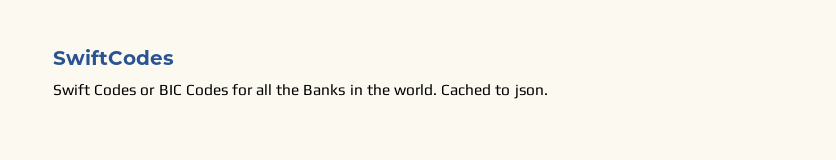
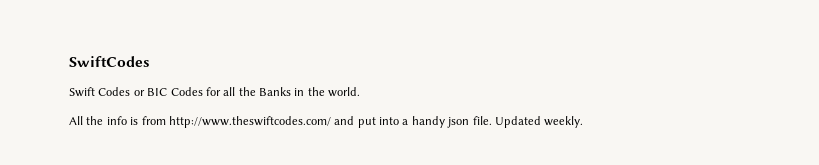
[441,84,548,99] Cached to json. -> [69,116,584,128] // All the info is from http://www.theswiftcodes.com/ and put into a handy json file. Updated weekly.

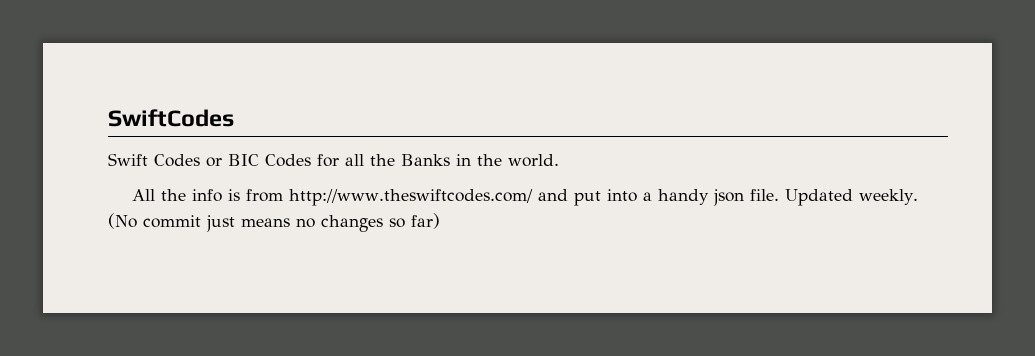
(584, 122) none -> [108,213,440,232] (No commit just means no changes so far)

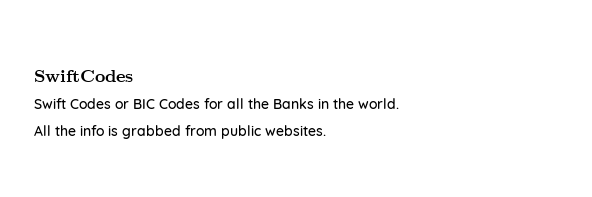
[245,189,918,206] [108,213,440,232] from http://www.theswiftcodes.com/ and put into a handy json file. Updated weekly. (No commit just means no changes so far) -> [122,125,326,139] grabbed from public websites.

